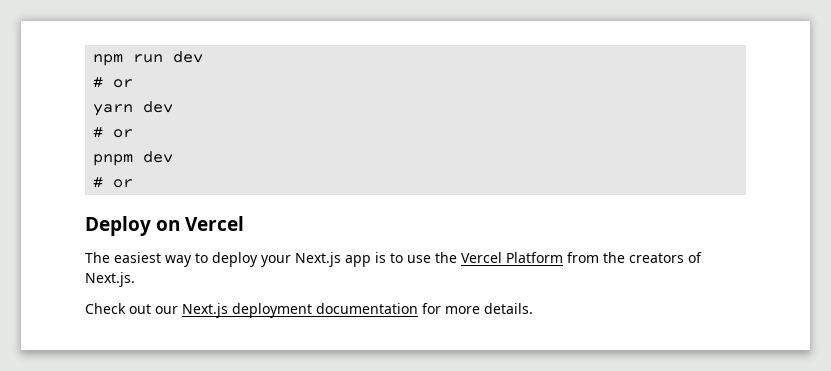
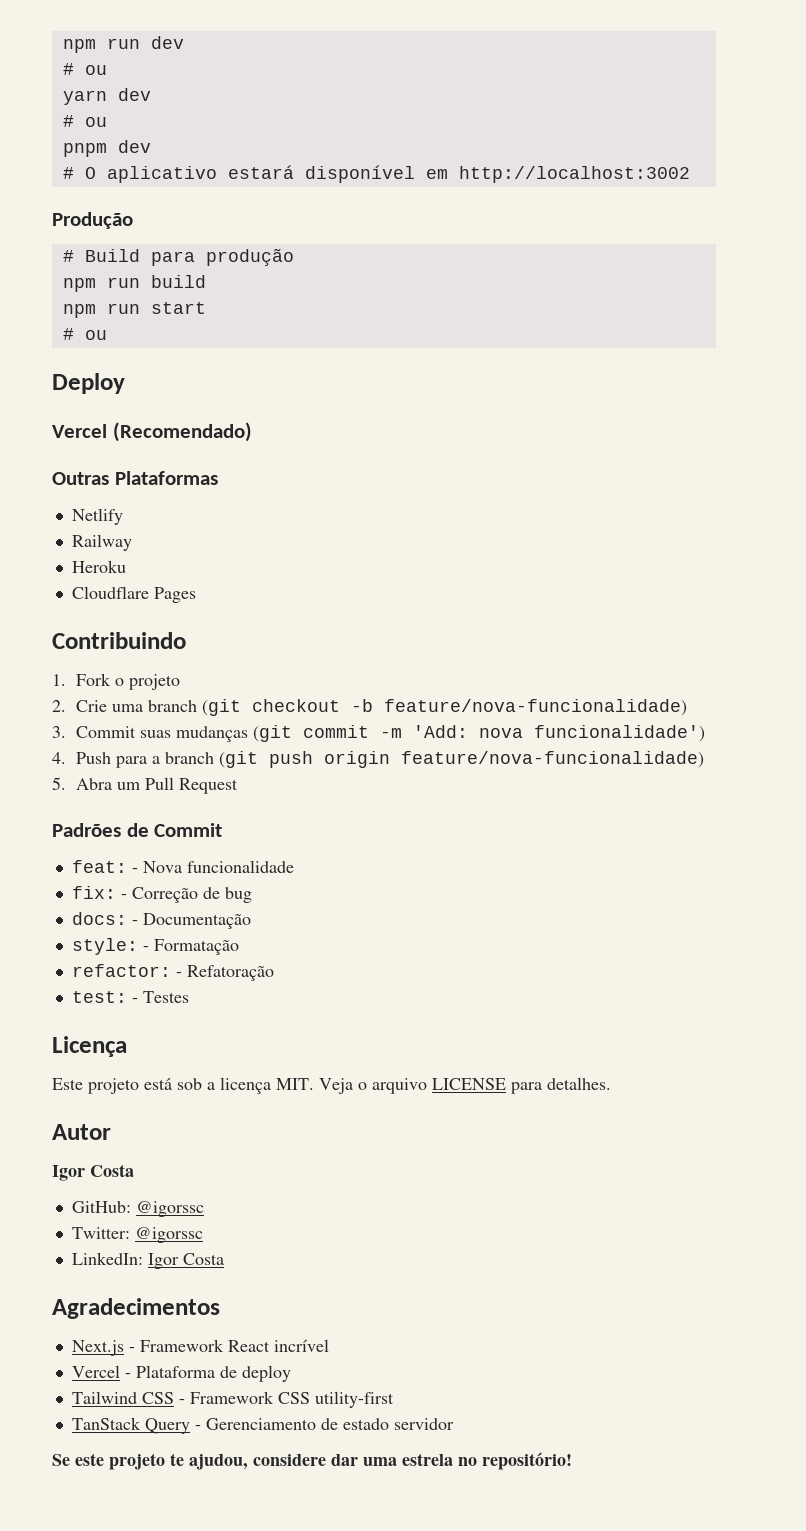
[113,79,134,88] or -> [84,65,107,75] ou
[113,129,134,138] or -> [84,117,107,127] ou
[113,179,134,188] or -> [84,165,690,183] [52,212,133,229] [62,248,294,266] [62,275,206,292] [62,302,206,318] [62,328,107,340] O aplicativo estará disponível em http://localhost:3002 // Produção // # Build para produção // npm run build // npm run start // # ou
[156,216,245,231] [85,252,702,267] [85,272,135,287] [85,303,533,318] on Vercel // The easiest way to deploy your Next.js app is to use the Vercel Platform from the creators of Next.js. // Check out our Next.js deployment documentation for more details. -> [52,422,252,442] [52,471,218,485] [71,508,123,525] [71,534,132,551] [71,560,126,573] [71,586,196,603] [52,632,186,649] [52,673,181,690] [52,699,688,716] [52,725,706,742] [52,751,705,768] [52,777,239,794] [52,823,223,837] [71,860,294,873] [71,886,252,903] [71,912,251,929] [71,938,239,955] [71,964,274,981] [71,991,189,1003] [52,1036,127,1057] [52,1077,611,1094] [52,1124,111,1140] [52,1164,134,1181] [71,1201,204,1217] [71,1227,203,1243] [71,1252,224,1269] [52,1298,220,1319] [71,1339,329,1356] [71,1365,291,1382] [71,1391,394,1408] [71,1417,454,1434] [52,1452,572,1470] // Vercel (Recomendado) // Outras Plataformas // Netlify // Railway // Heroku // Cloudflare Pages // Contribuindo // 1. Fork o projeto // 2. Crie uma branch (git checkout -b feature/nova-funcionalidade) // 3. Commit suas mudanças (git commit -m 'Add: nova funcionalidade') // 4. Push para a branch (git push origin feature/nova-funcionalidade) // 5. Abra um Pull Request // Padrões de Commit // feat: - Nova funcionalidade // fix: - Correção de bug // docs: - Documentação // style: - Formatação // refactor: - Refatoração // test: - Testes // Licença // Este projeto está sob a licença MIT. Veja o arquivo LICENSE para detalhes. // Autor // Igor Costa // GitHub: @igorssc // Twitter: @igorssc // LinkedIn: Igor Costa // Agradecimentos // Next.js - Framework React incrível // Vercel - Plataforma de deploy // Tailwind CSS - Framework CSS utility-first // TanStack Query - Gerenciamento de estado servidor // Se este projeto te ajudou, considere dar uma estrela no repositório!

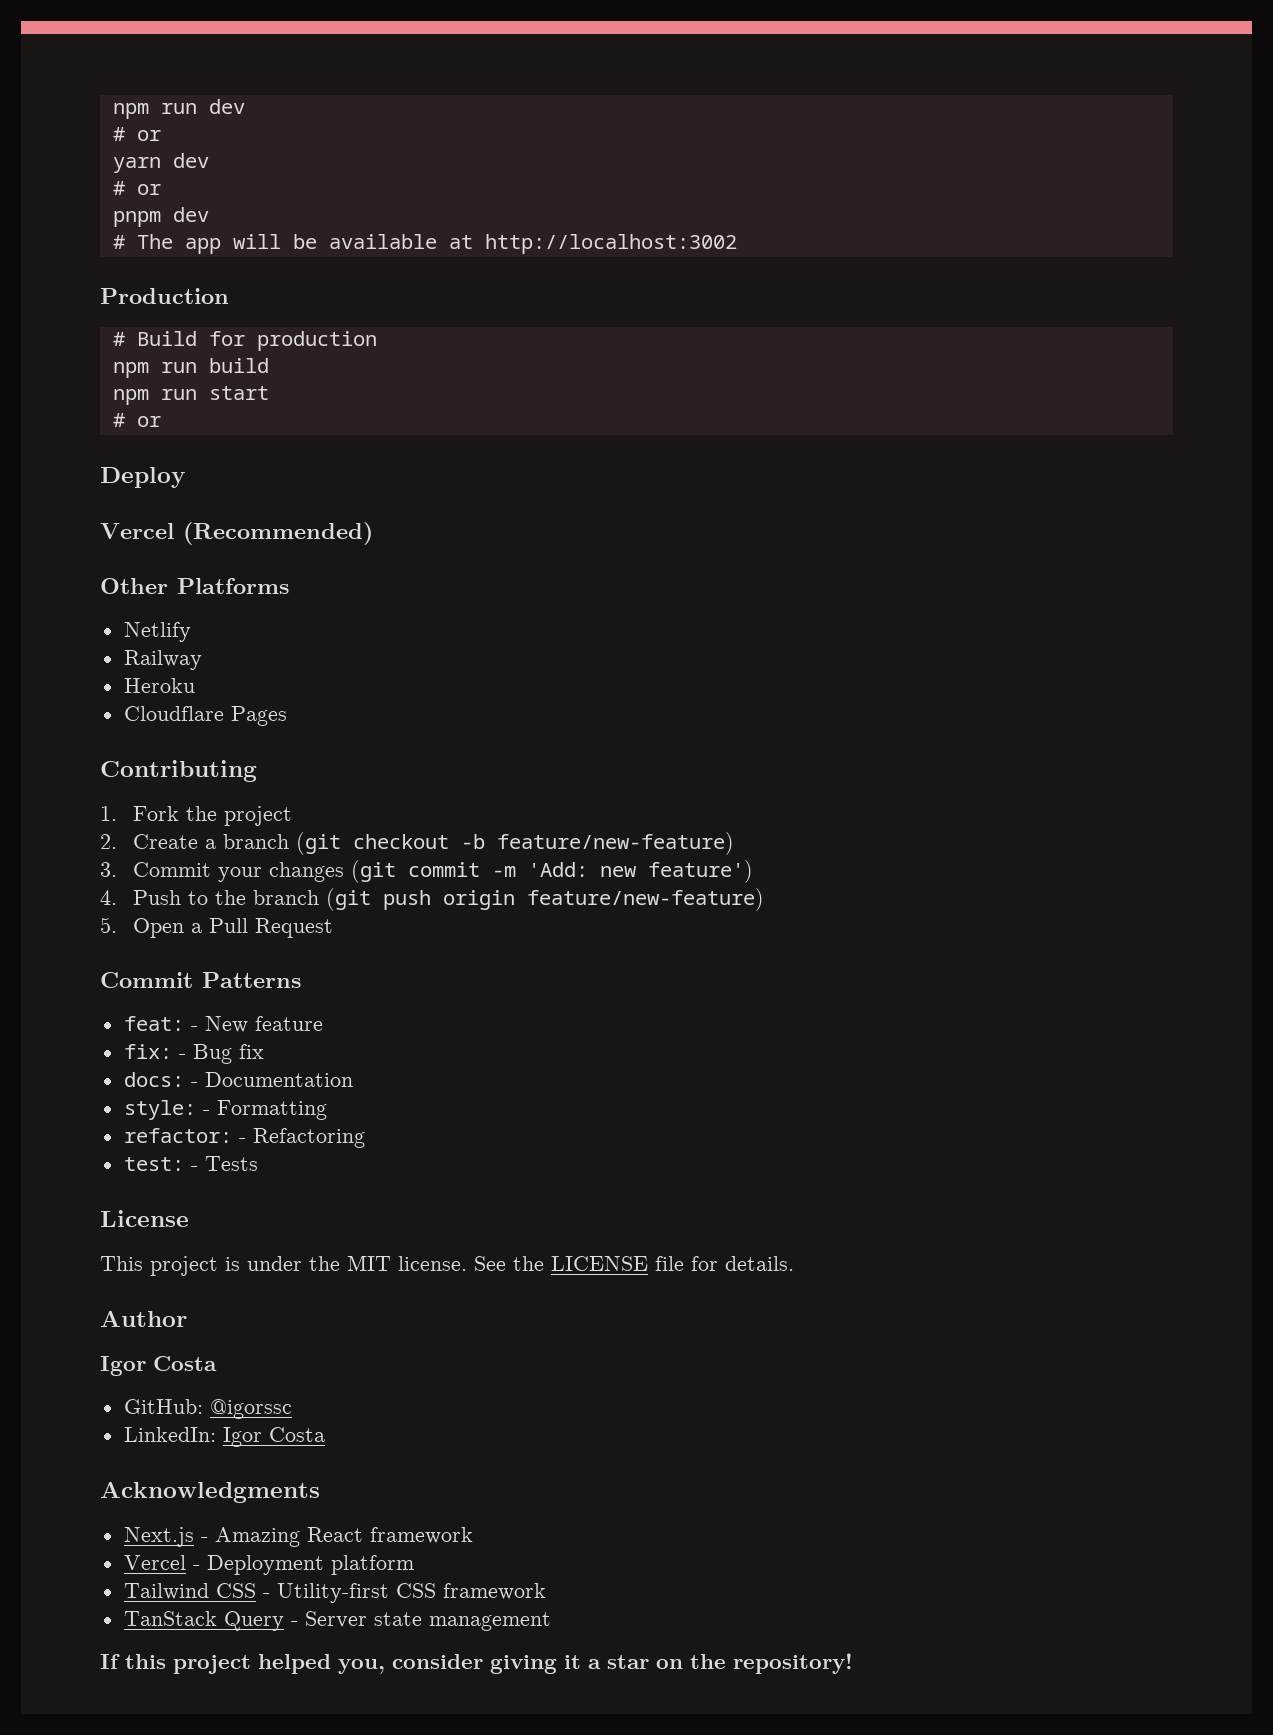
[84,65,107,75] ou -> [136,130,161,141] or
[84,117,107,127] ou -> [136,184,161,195] or
[84,165,448,183] O aplicativo estará disponível em -> [136,234,473,254] The app will be available at
[52,212,133,229] Produção -> [100,288,229,304] Production
[150,248,294,266] para produção -> [208,331,377,351] for production
[84,330,107,340] ou -> [136,416,161,427] or
[112,422,252,442] [52,471,218,485] (Recomendado) // Outras Plataformas -> [183,522,373,545] [100,578,289,594] (Recommended) // Other Platforms
[52,632,186,649] Contribuindo -> [100,760,257,782] Contributing
[115,674,181,690] o projeto -> [186,806,293,826] the project
[76,700,144,712] Crie uma -> [133,834,217,849] Create a
[384,699,688,716] feature/nova-funcionalidade) -> [497,832,735,855] feature/new-feature)
[140,726,249,742] suas mudanças -> [218,862,345,882] your changes
[479,725,706,742] nova funcionalidade') -> [600,860,754,883] new feature')
[116,756,161,768] para a -> [188,890,247,905] to the
[401,751,705,768] feature/nova-funcionalidade) -> [527,888,765,911] feature/new-feature)
[76,778,141,790] Abra um -> [133,918,203,938] Open a
[52,823,223,837] Padrões de Commit -> [100,972,301,988] Commit Patterns
[142,860,294,873] Nova funcionalidade -> [204,1016,323,1033] New feature
[131,887,252,903] Correção de bug -> [192,1044,264,1064] Bug fix
[142,913,251,929] Documentação -> [204,1072,353,1087] Documentation
[153,939,239,955] Formatação -> [216,1100,327,1120] Formatting
[186,965,274,981] Refatoração -> [252,1128,365,1148] Refactoring
[142,991,189,1003] [52,1036,127,1057] [52,1077,611,1094] [52,1124,111,1140] Testes // Licença // Este projeto está sob a licença MIT. Veja o arquivo LICENSE para detalhes. // Autor -> [204,1156,258,1171] [100,1210,189,1227] [100,1255,794,1276] [100,1310,187,1327] Tests // License // This project is under the MIT license. See the LICENSE file for details. // Author
[71,1227,203,1243] // Twitter: @igorssc -> (292, 1409) none
[52,1298,220,1319] Agradecimentos -> [100,1481,320,1503] Acknowledgments
[139,1339,329,1352] Framework React incrível -> [214,1527,473,1547] Amazing React framework
[135,1365,291,1382] Plataforma de deploy -> [206,1555,414,1575] Deployment platform
[189,1391,394,1408] Framework CSS utility-first -> [276,1583,546,1603] Utility-first CSS framework
[205,1418,454,1430] [52,1452,572,1470] Gerenciamento de estado servidor // Se este projeto te ajudou, considere dar uma estrela no repositório! -> [304,1611,551,1631] [100,1653,853,1674] Server state management // If this project helped you, consider giving it a star on the repository!

